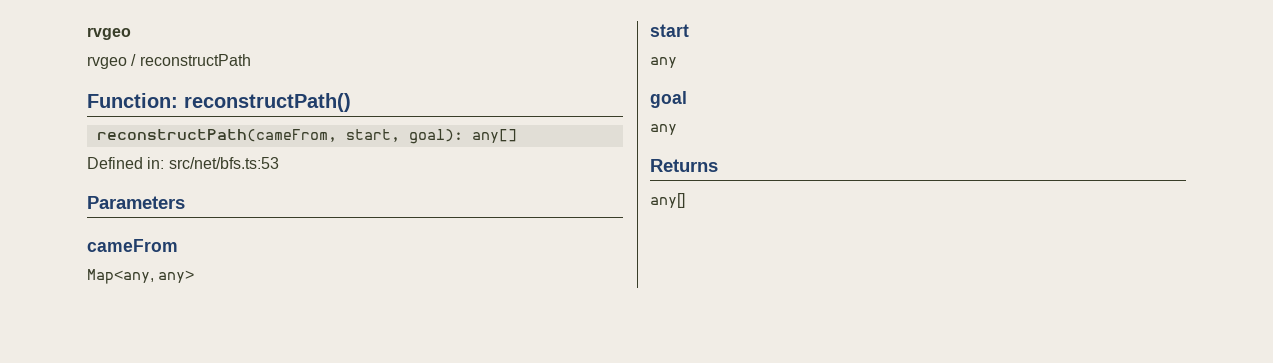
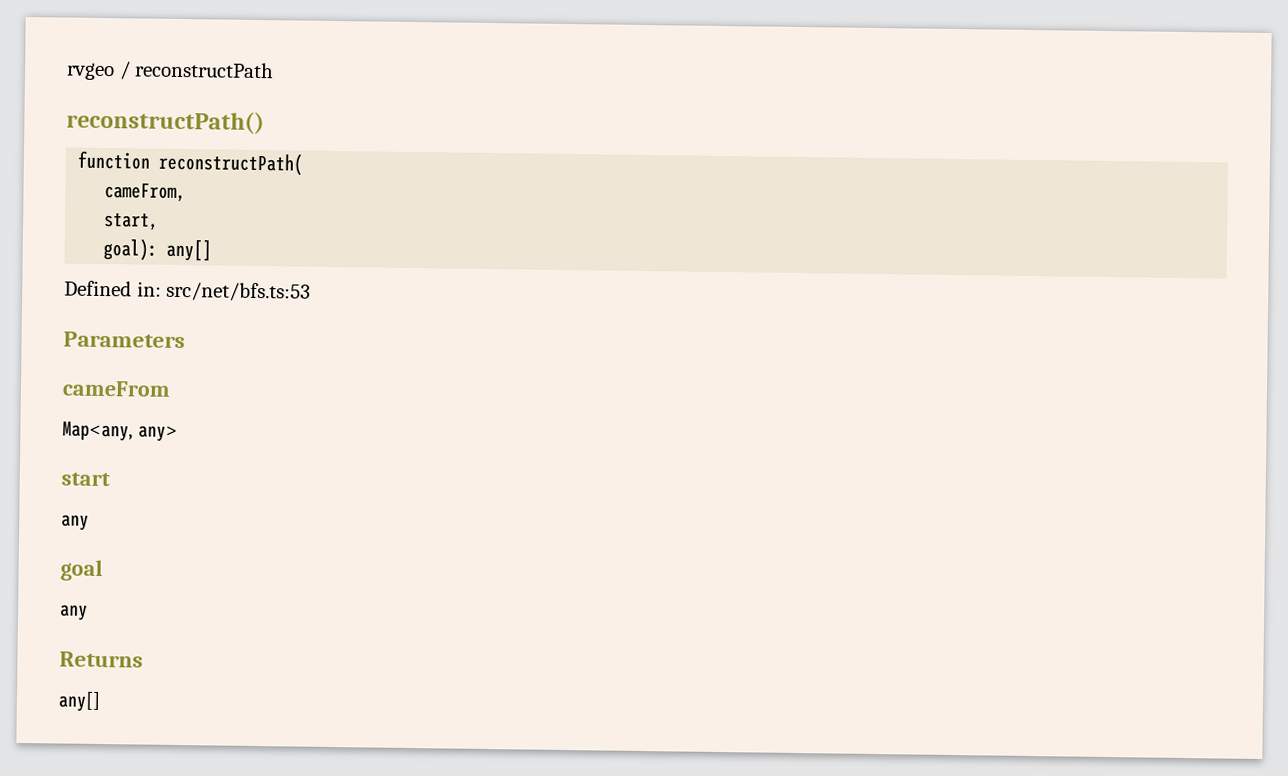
[87,27,131,40] [87,56,127,69] rvgeo // rvgeo -> [66,62,115,81] rvgeo
[87,93,178,108] Function: -> (275, 70) none
[96,129,337,142] reconstructPath(cameFrom, -> [77,150,304,176] [104,183,187,203] function reconstructPath( // cameFrom, //
(400, 135) none -> (160, 222) //

